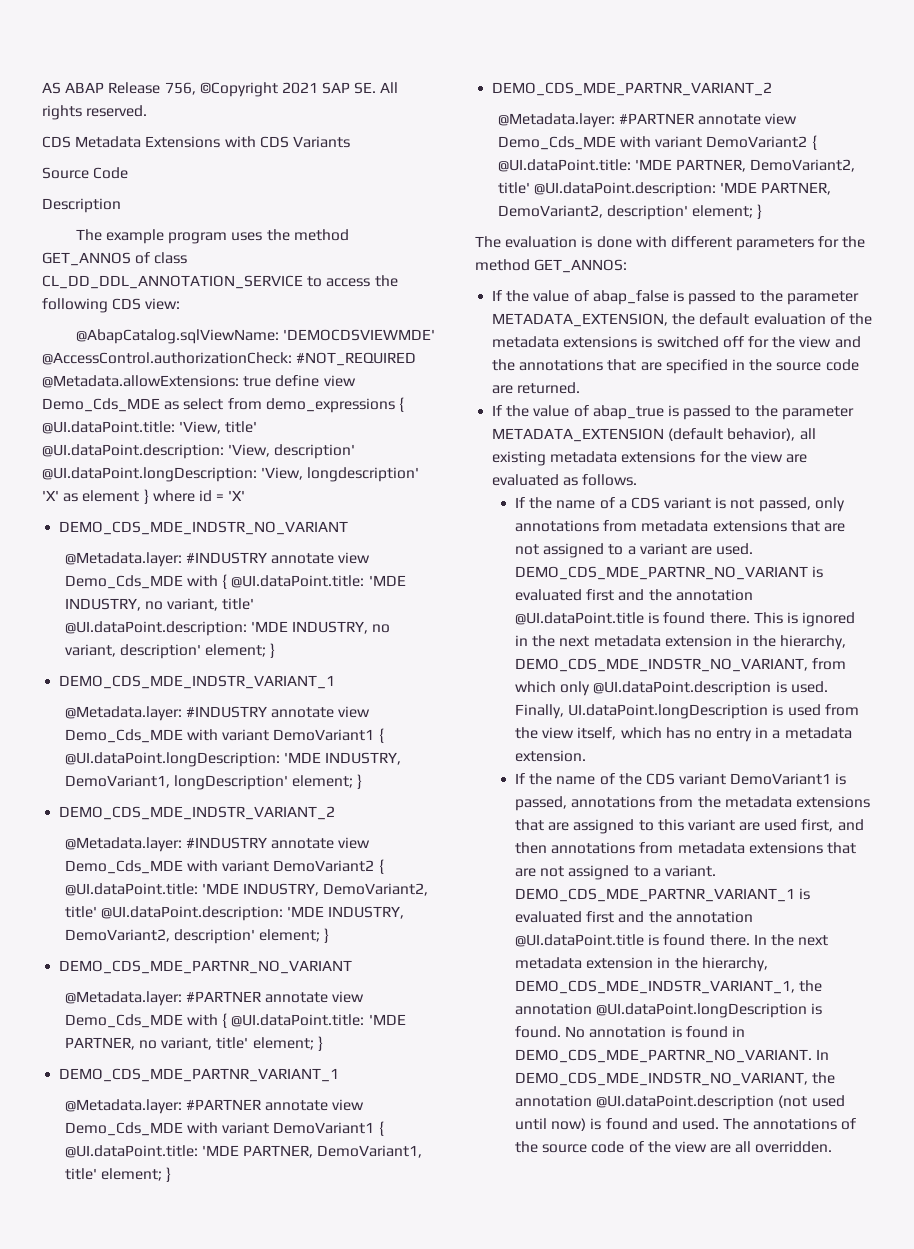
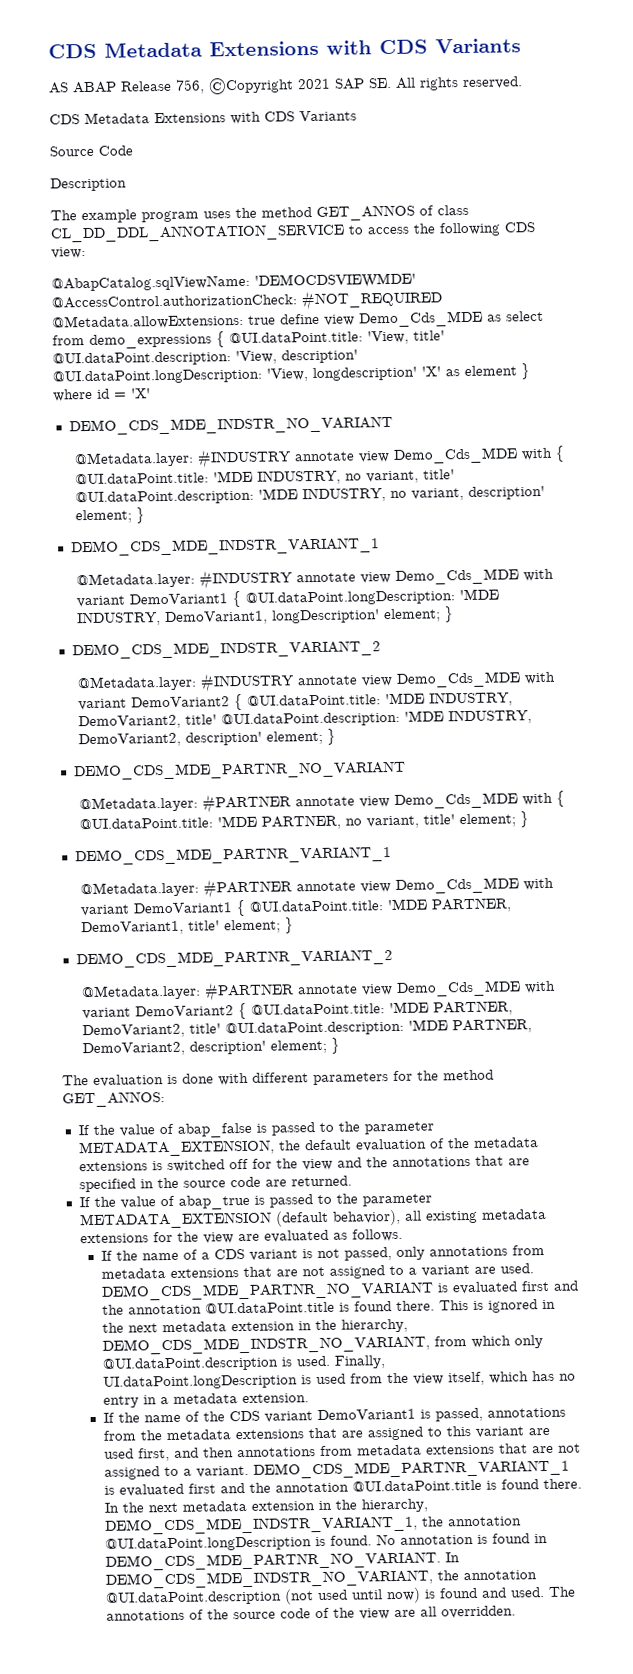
(42, 88) none -> [48,38,521,59] CDS Metadata Extensions with CDS Variants //

